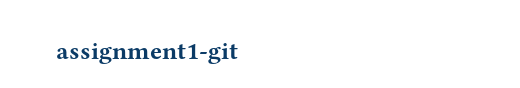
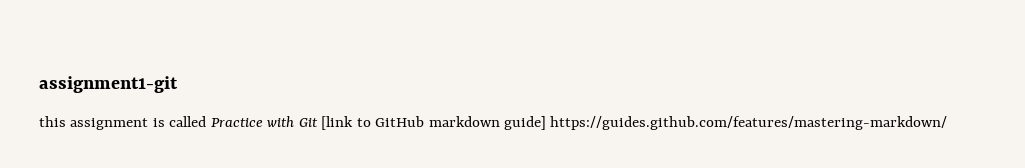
(238, 53) none -> [39,116,948,130] // this assignment is called Practice with Git [link to GitHub markdown guide] https://guides.github.com/features/mastering-markdown/

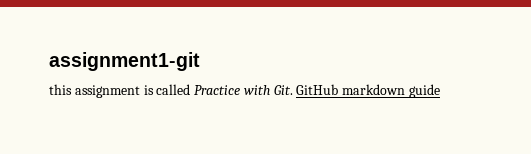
[298,116,948,130] Git [link to GitHub markdown guide] https://guides.github.com/features/mastering-markdown/ -> [273,84,441,98] Git. GitHub markdown guide

